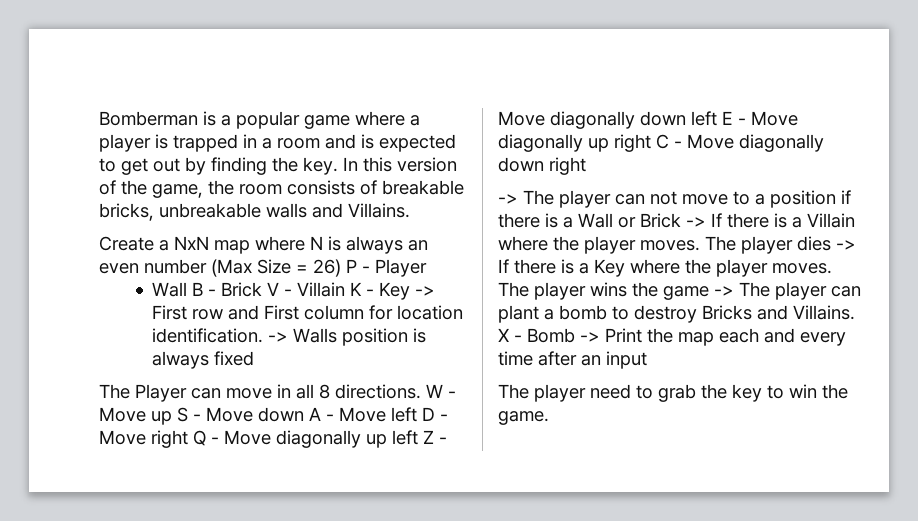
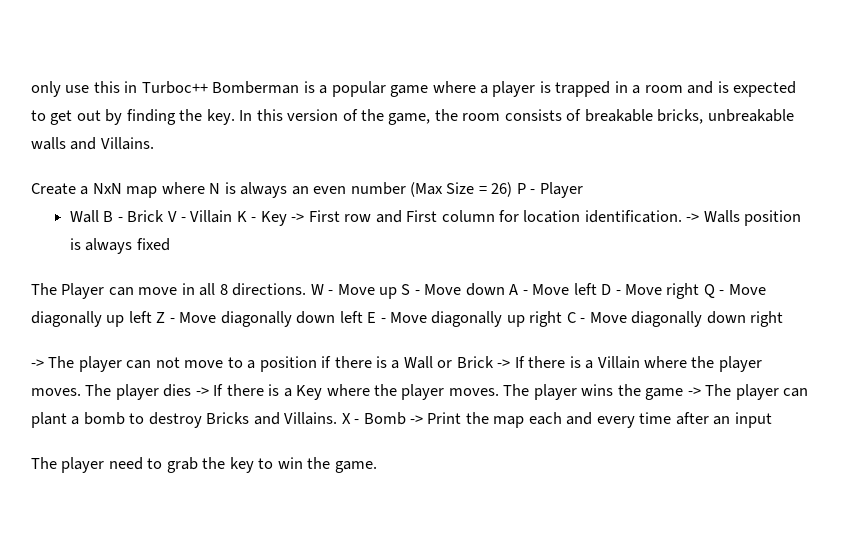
(99, 118) none -> [31,81,208,97] only use this in Turboc++

